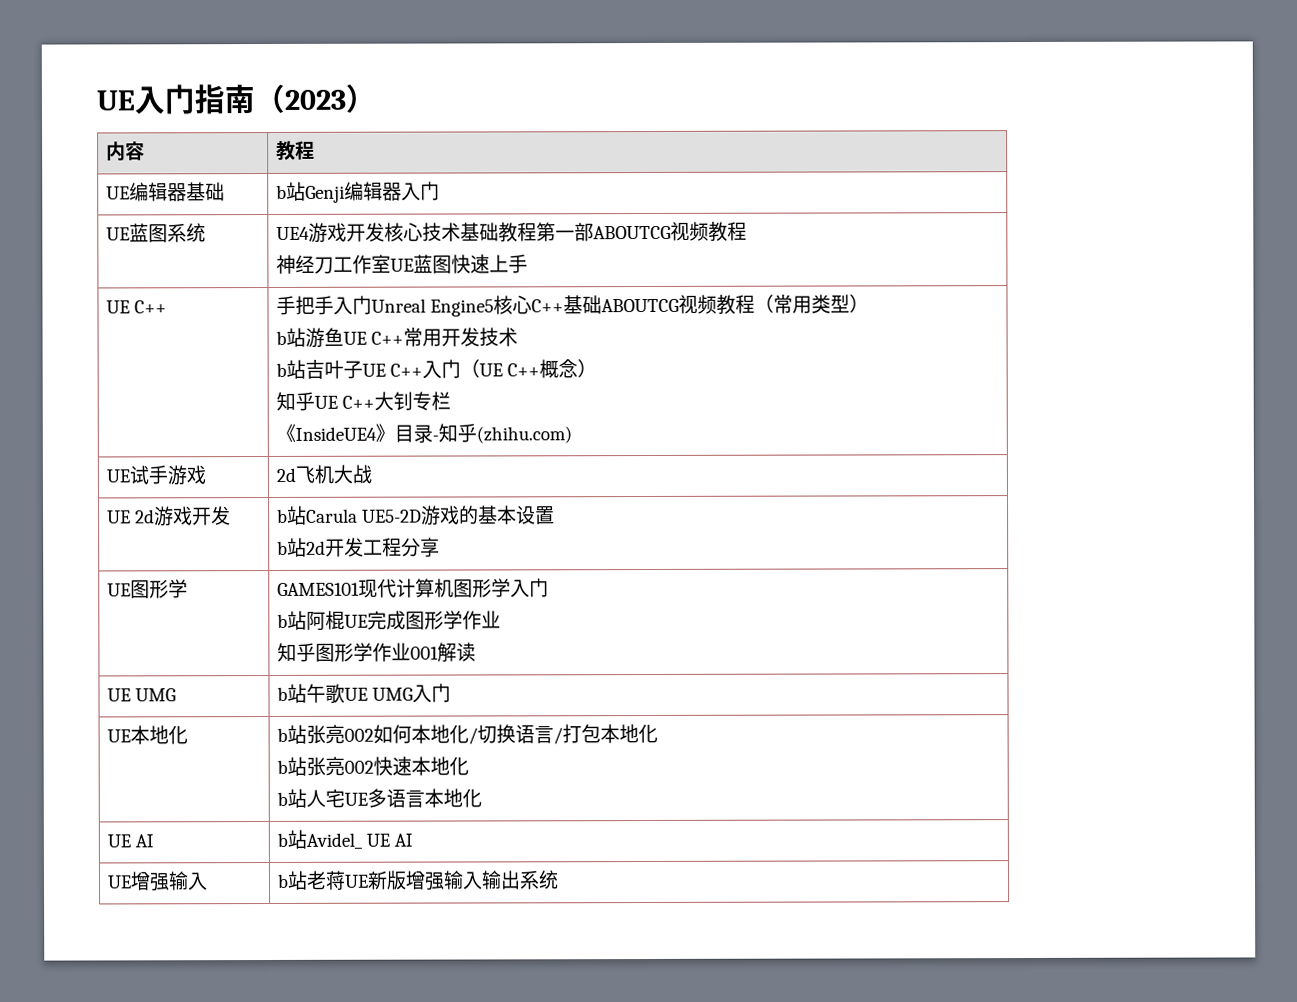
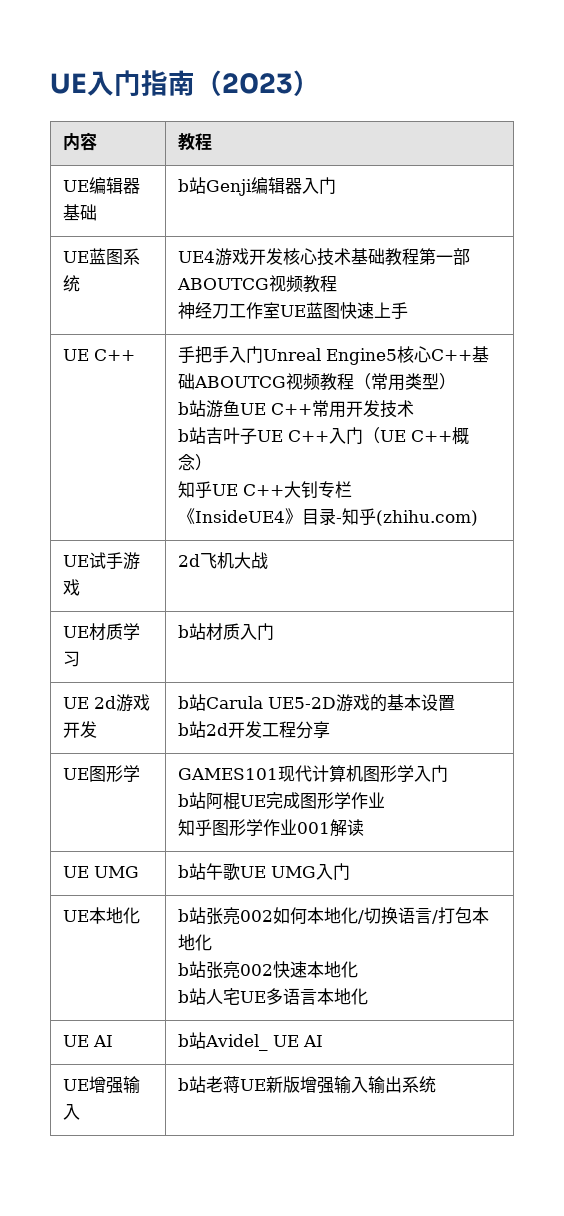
(373, 474) none -> [62,623,140,640] [62,651,80,667] [177,623,274,640] // UE材质学习 | b站材质入门

